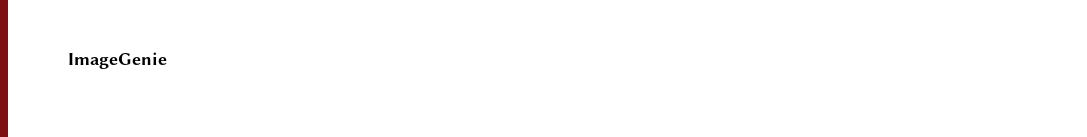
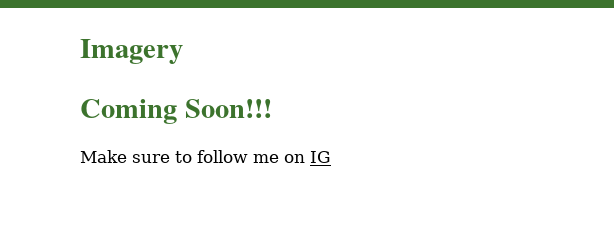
[68,52,167,69] ImageGenie -> [80,39,183,64] [80,99,272,124] [80,150,331,163] Imagery // Coming Soon!!! // Make sure to follow me on IG

